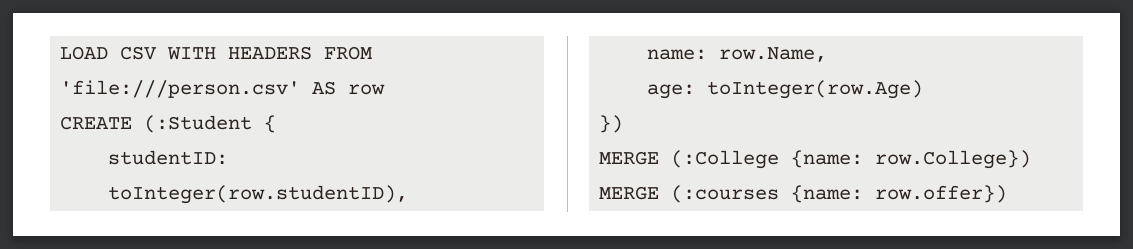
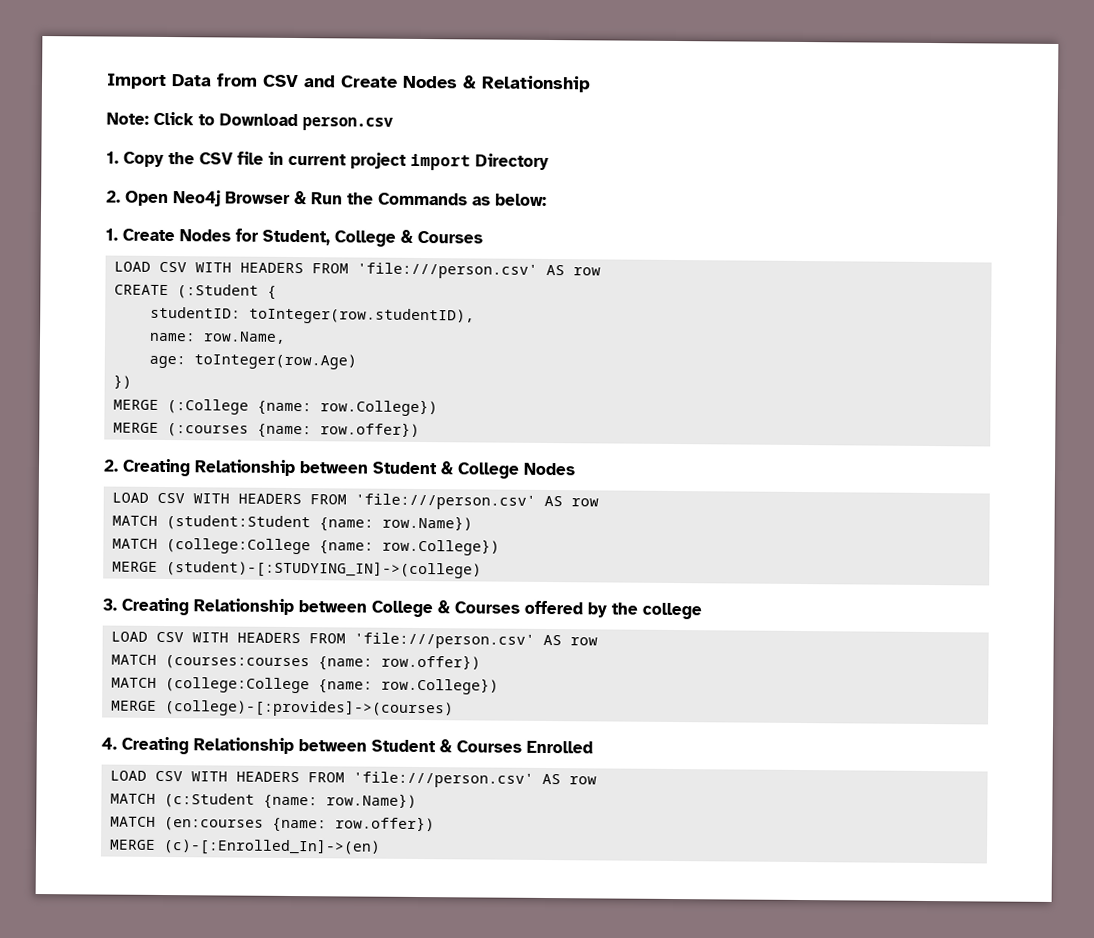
(59, 53) none -> [106,73,591,93] [106,111,393,131] [106,151,549,171] [106,190,547,207] [105,228,483,247] Import Data from CSV and Create Nodes & Relationship // Note: Click to Download person.csv // 1. Copy the CSV file in current project import Directory // 2. Open Neo4j Browser & Run the Commands as below: // 1. Create Nodes for Student, College & Courses //
(1007, 194) none -> [103,458,576,479] [112,492,600,510] [112,515,474,532] [112,538,501,556] [112,560,483,579] [102,597,702,620] [111,631,599,649] [111,654,482,671] [111,677,500,695] [111,699,455,718] [101,736,593,755] [110,770,598,788] [110,793,418,810] [110,816,436,833] [109,838,382,856] // 2. Creating Relationship between Student & College Nodes // LOAD CSV WITH HEADERS FROM 'file:///person.csv' AS row // MATCH (student:Student {name: row.Name}) // MATCH (college:College {name: row.College}) // MERGE (student)-[:STUDYING_IN]->(college) // 3. Creating Relationship between College & Courses offered by the college // LOAD CSV WITH HEADERS FROM 'file:///person.csv' AS row // MATCH (courses:courses {name: row.offer}) // MATCH (college:College {name: row.College}) // MERGE (college)-[:provides]->(courses) // 4. Creating Relationship between Student & Courses Enrolled // LOAD CSV WITH HEADERS FROM 'file:///person.csv' AS row // MATCH (c:Student {name: row.Name}) // MATCH (en:courses {name: row.offer}) // MERGE (c)-[:Enrolled_In]->(en)

